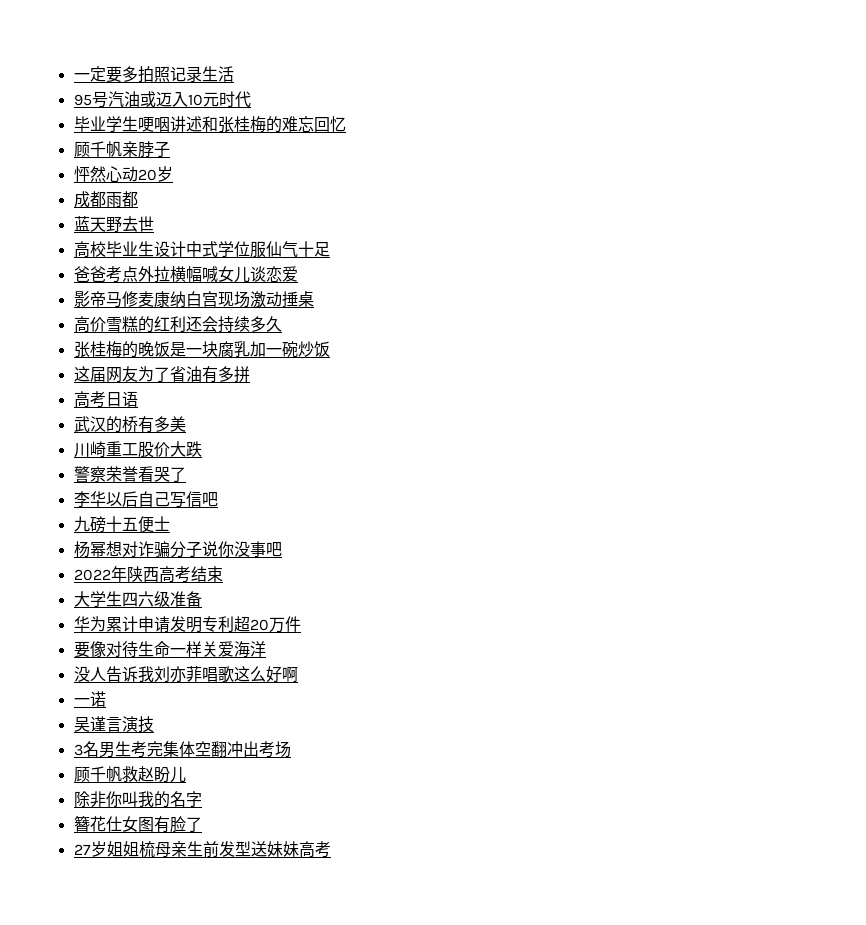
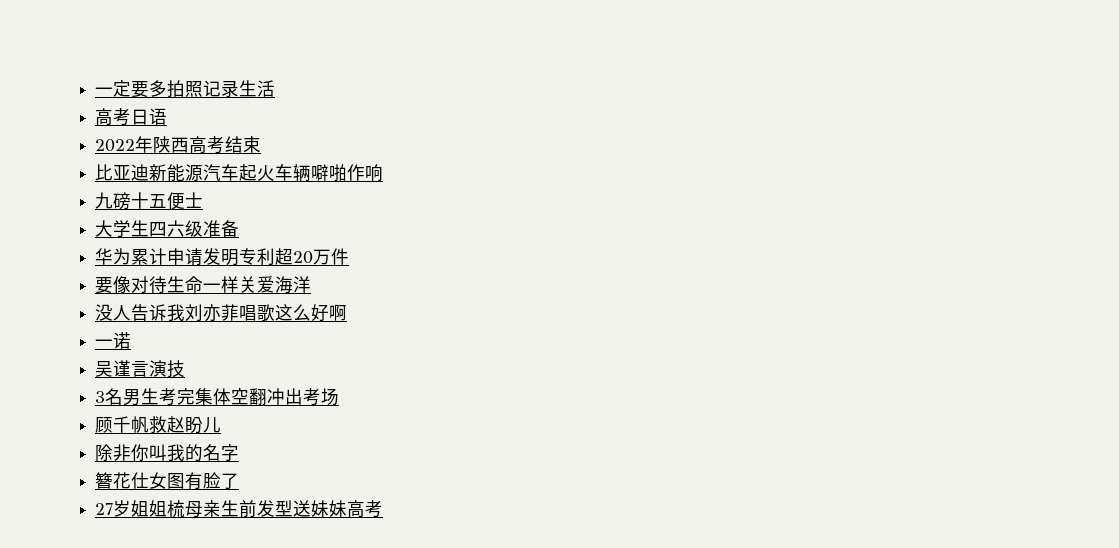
[73,91,251,108] [73,116,346,133] [73,141,170,158] [73,166,173,182] [73,191,138,208] [73,216,154,232] [73,241,330,258] [73,266,298,283] [73,291,314,308] [73,316,282,333] [73,341,330,358] [73,366,250,383] [73,391,138,408] [73,416,186,433] [73,441,202,458] [73,466,186,483] [73,491,218,508] [73,516,170,533] [73,541,282,558] 95号汽油或迈入10元时代 // 毕业学生哽咽讲述和张桂梅的难忘回忆 // 顾千帆亲脖子 // 怦然心动20岁 // 成都雨都 // 蓝天野去世 // 高校毕业生设计中式学位服仙气十足 // 爸爸考点外拉横幅喊女儿谈恋爱 // 影帝马修麦康纳白宫现场激动捶桌 // 高价雪糕的红利还会持续多久 // 张桂梅的晚饭是一块腐乳加一碗炒饭 // 这届网友为了省油有多拼 // 高考日语 // 武汉的桥有多美 // 川崎重工股价大跌 // 警察荣誉看哭了 // 李华以后自己写信吧 // 九磅十五便士 // 杨幂想对诈骗分子说你没事吧 -> [95,108,168,126] 高考日语
(223, 574) none -> [95,164,384,182] [95,192,204,210] // 比亚迪新能源汽车起火车辆噼啪作响 // 九磅十五便士

